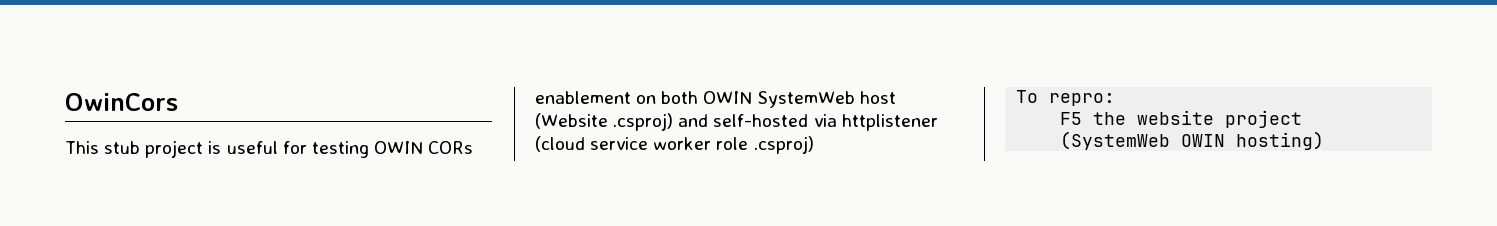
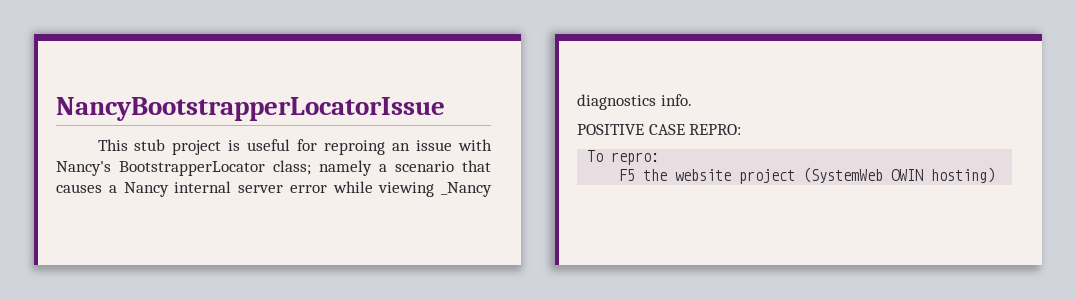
[65,93,178,111] OwinCors -> [56,97,445,121] NancyBootstrapperLocatorIssue
[311,141,474,158] [535,91,896,108] [535,113,938,131] [535,136,814,154] testing OWIN CORs enablement on both OWIN SystemWeb host (Website .csproj) and self-hosted via httplistener (cloud service worker role .csproj) -> [324,139,492,155] [56,160,491,176] [56,181,492,197] [577,94,692,110] [577,124,742,135] reproing an issue with Nancy's BootstrapperLocator class; namely a scenario that causes a Nancy internal server error while viewing _Nancy diagnostics info. // POSITIVE CASE REPRO:

